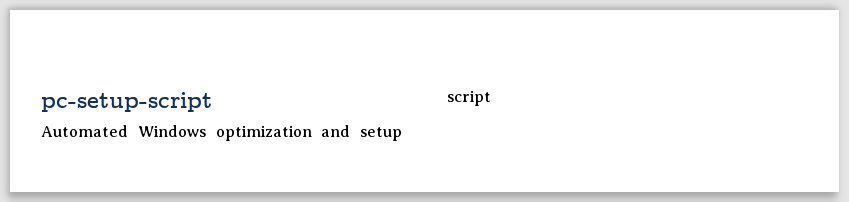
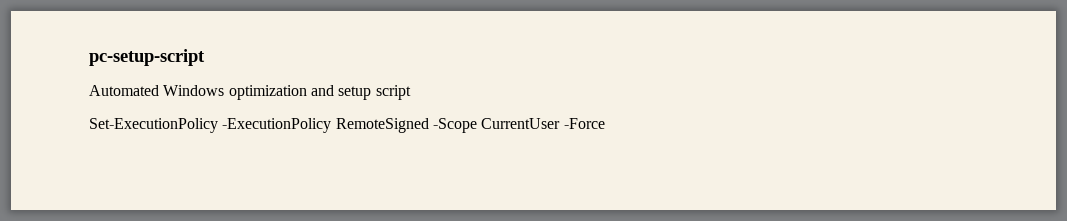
(491, 98) none -> [89,118,605,133] // Set-ExecutionPolicy -ExecutionPolicy RemoteSigned -Scope CurrentUser -Force

